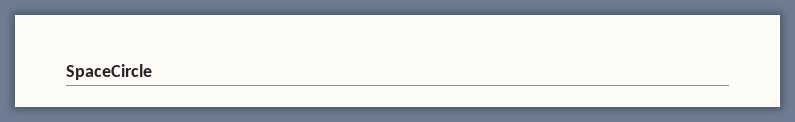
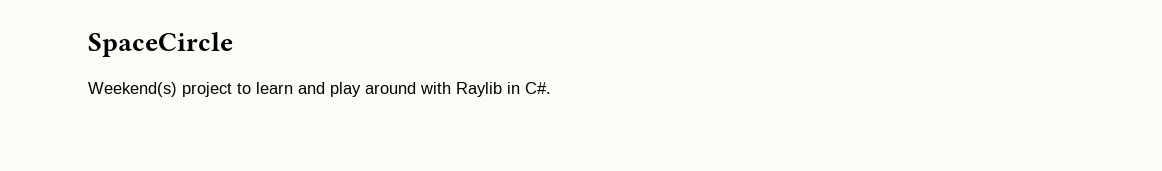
(152, 72) none -> [88,82,551,97] // Weekend(s) project to learn and play around with Raylib in C#.

